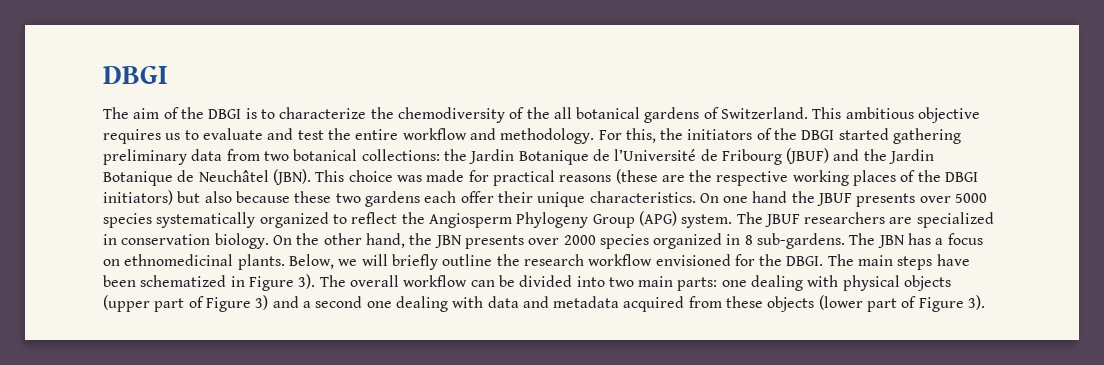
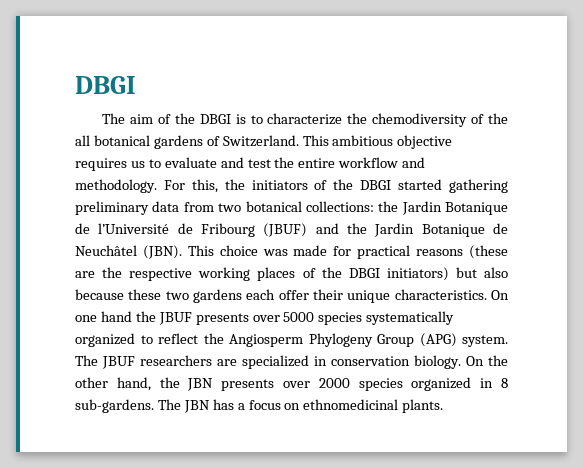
[288,254,970,270] [103,274,952,291] [103,295,986,312] Below, we will briefly outline the research workflow envisioned for the DBGI. The main steps have been schematized in Figure 3). The overall workflow can be divided into two main parts: one dealing with physical objects (upper part of Figure 3) and a second one dealing with data and metadata acquired from these objects (lower part of Figure 3). -> (444, 406) none

